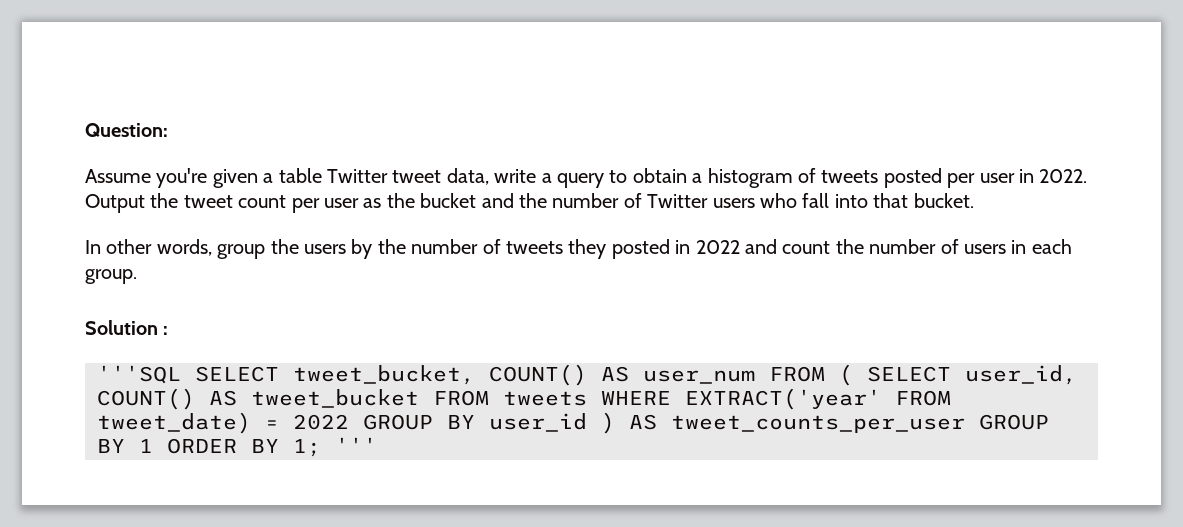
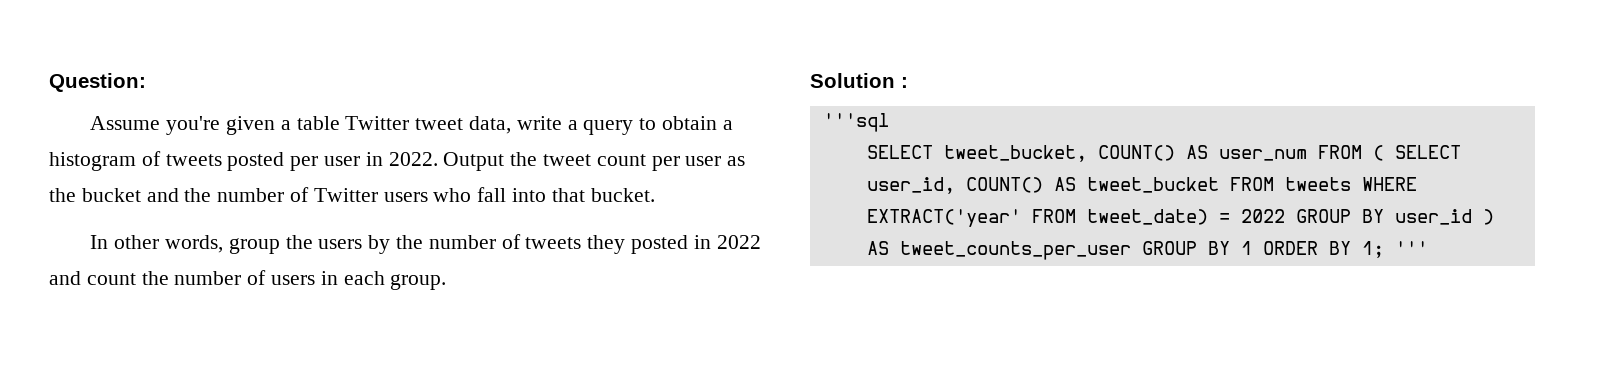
[97,365,181,384] '''SQL -> [822,113,889,132] '''sql //

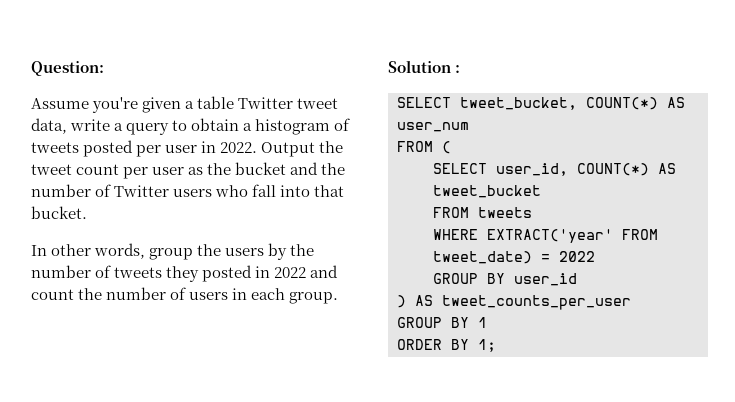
[822,113,889,132] [866,145,1461,162] [866,177,1043,194] '''sql // SELECT tweet_bucket, COUNT() AS user_num FROM ( SELECT user_id, COUNT() -> [397,97,685,110] [397,122,469,132] [397,141,451,154] [433,163,649,176] SELECT tweet_bucket, COUNT(*) AS user_num // FROM ( // SELECT user_id, COUNT(*)
(1219, 185) none -> (541, 191) //
(1351, 184) none -> (532, 212) //
(1285, 216) none -> (595, 256) //
(1472, 217) none -> (577, 279) //
(1131, 250) none -> (631, 302) //
(1252, 248) none -> (487, 322) //
[1394,241,1428,255] ''' -> (496, 345) none

